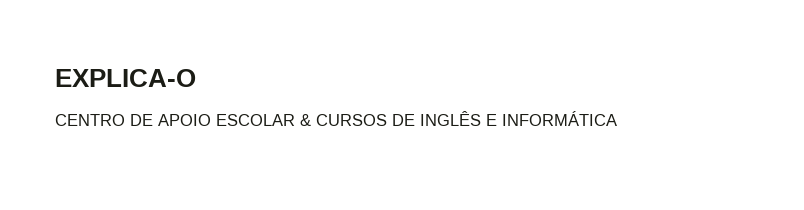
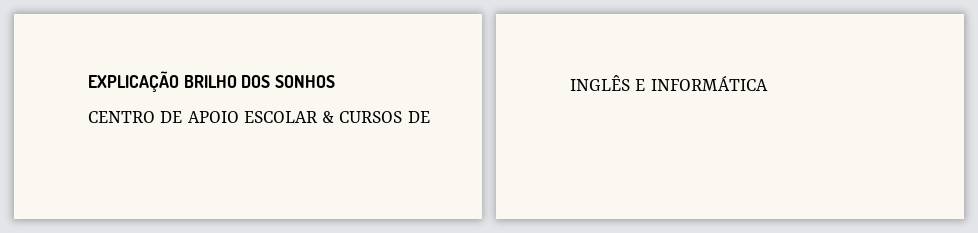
[55,69,196,87] EXPLICA-O -> [88,71,336,92] EXPLICAÇÃO BRILHO DOS SONHOS

